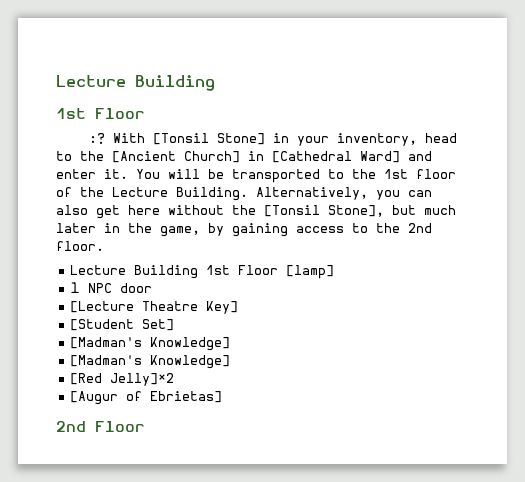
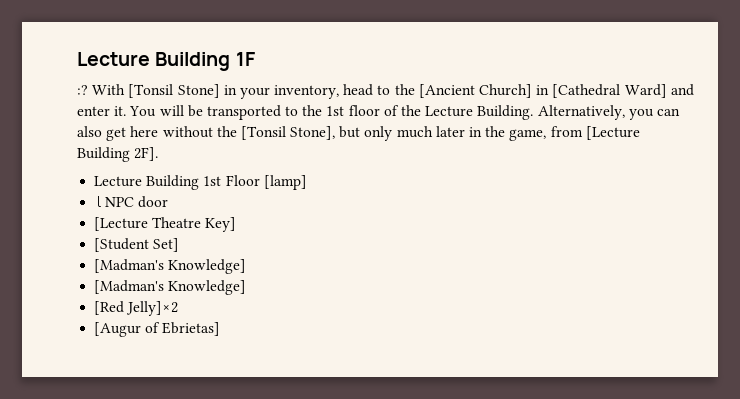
[56,75,215,91] [56,108,145,119] Lecture Building // 1st Floor -> [77,52,255,71] Lecture Building 1F
(416, 210) none -> [364,126,393,141] only
[208,223,432,237] [56,241,104,251] by gaining access to the 2nd floor. -> [550,126,640,140] [77,147,159,162] from [Lecture Building 2F].
[56,421,145,432] // 2nd Floor -> (221, 329) none

